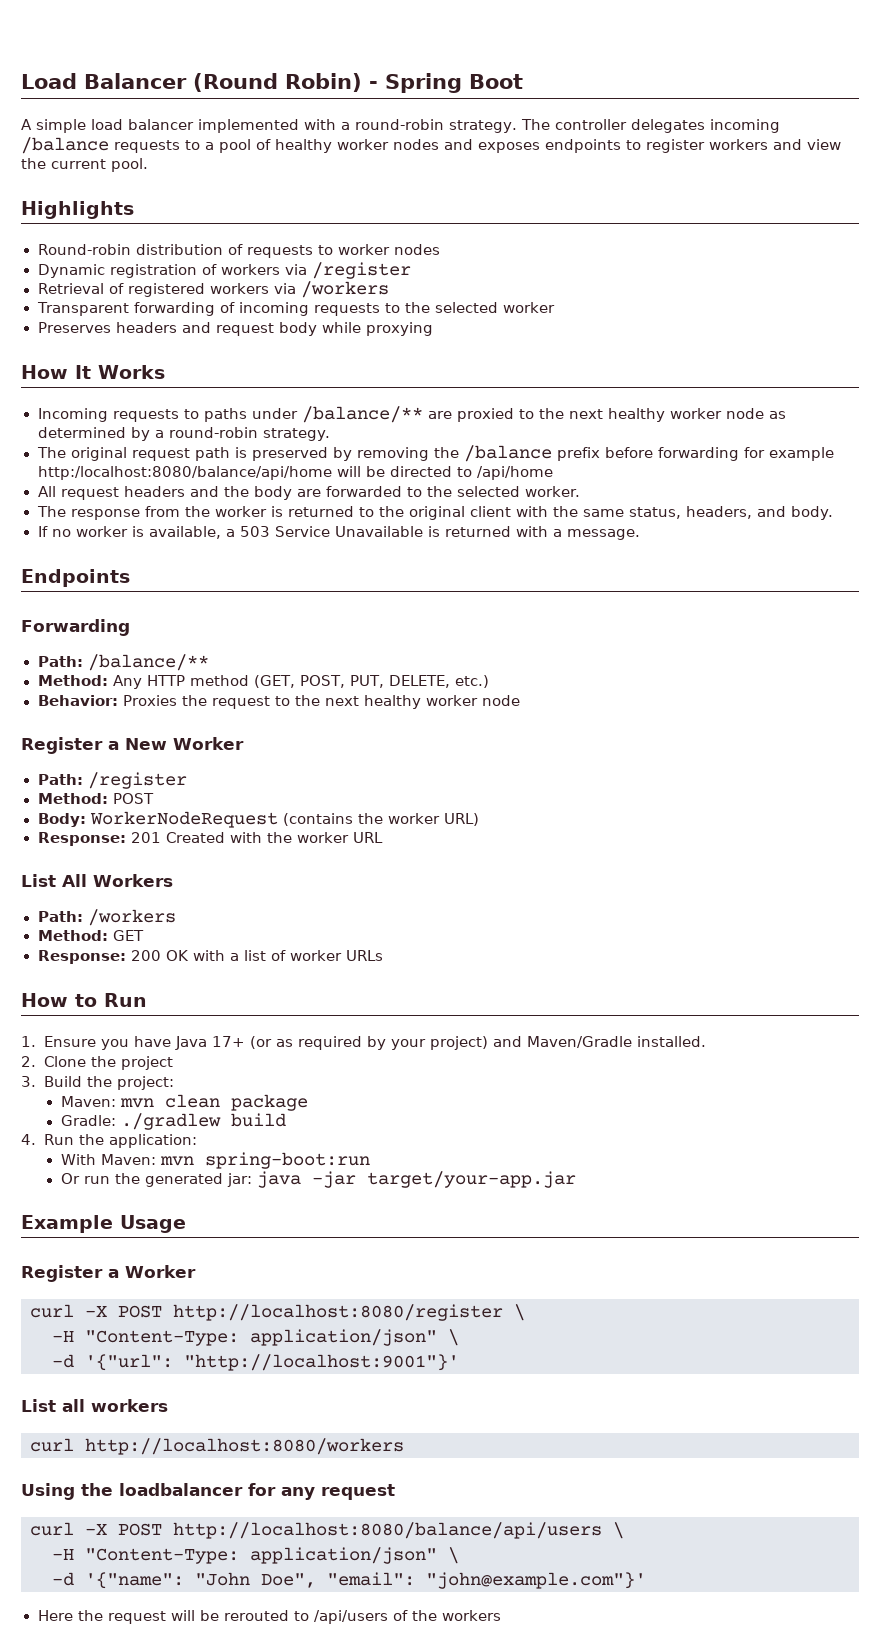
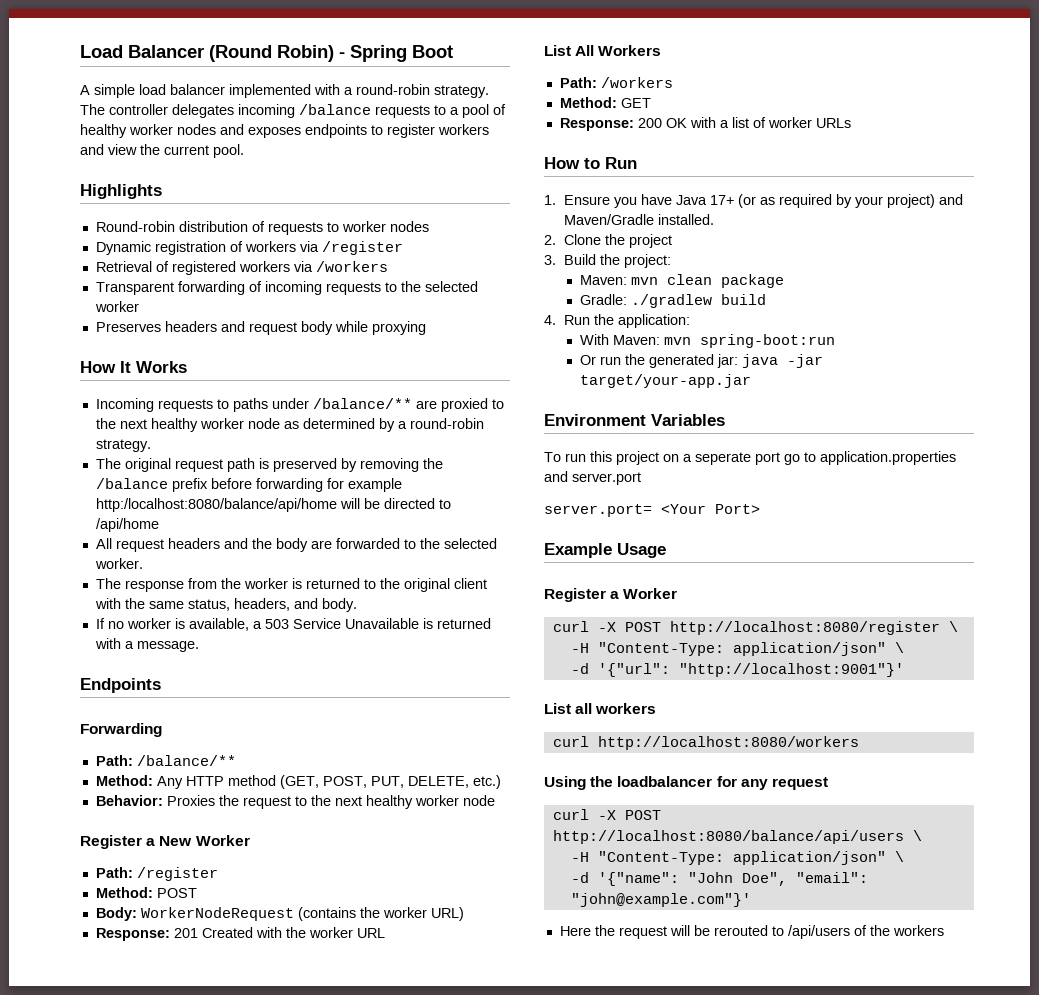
(576, 1179) none -> [544,414,725,426] [544,451,956,465] [544,471,641,485] [544,504,760,517] // Environment Variables // To run this project on a seperate port go to application.properties and server.port // server.port= <Your Port>

